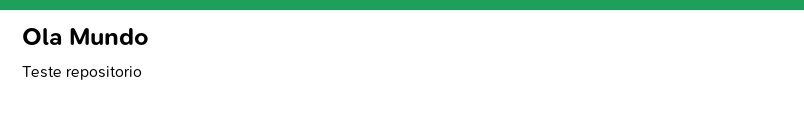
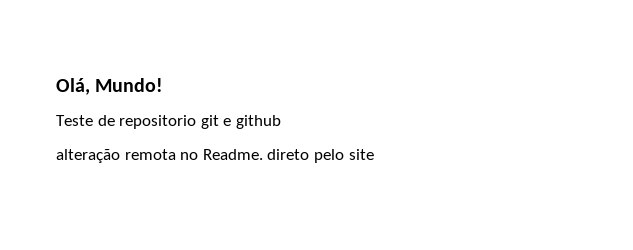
[22,28,149,45] Ola Mundo -> [56,78,164,95] Olá, Mundo!
[66,66,143,80] repositorio -> [97,115,281,129] [56,149,374,163] de repositorio git e github // alteração remota no Readme. direto pelo site

